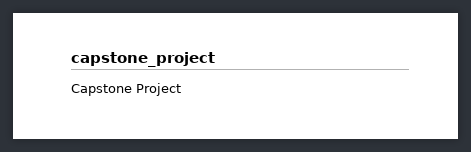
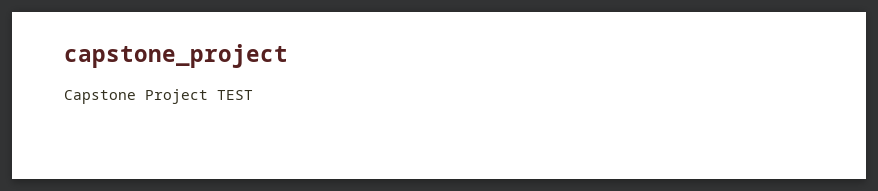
(181, 89) none -> [217,90,253,100] TEST

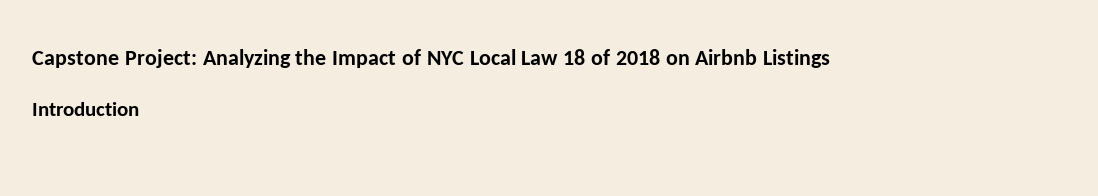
[64,44,288,68] [64,89,253,104] capstone_project // Capstone Project TEST -> [32,49,831,68] [32,102,139,116] Capstone Project: Analyzing the Impact of NYC Local Law 18 of 2018 on Airbnb Listings // Introduction

